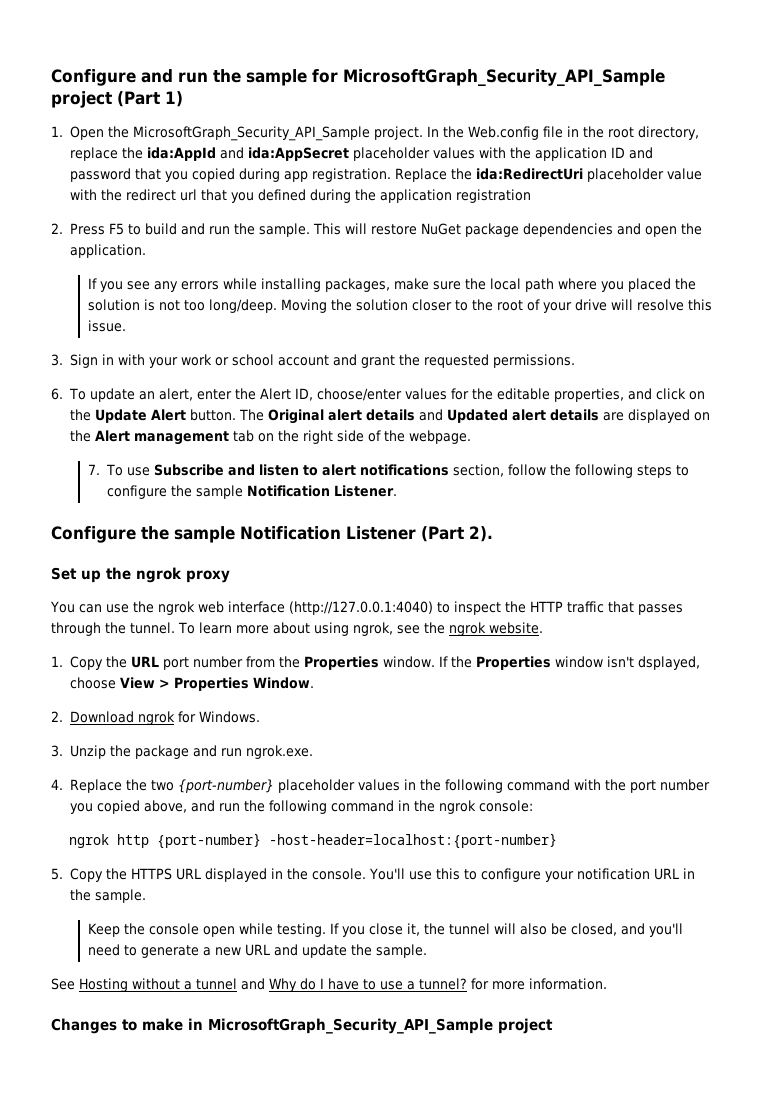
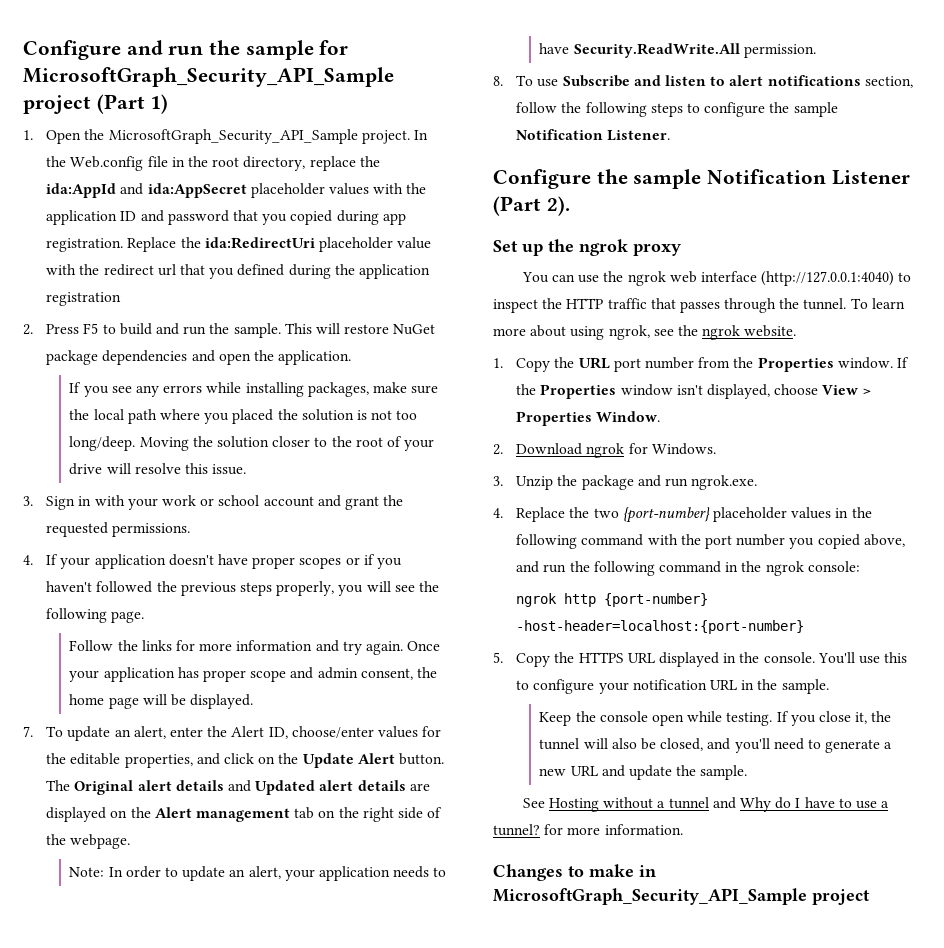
[51,388,63,400] 6. -> [23,554,402,569] [46,581,439,596] [46,608,145,623] [69,640,441,655] [69,667,437,682] [69,694,254,709] [23,726,33,737] 4. If your application doesn't have proper scopes or if you haven't followed the previous steps properly, you will see the following page. // Follow the links for more information and try again. Once your application has proper scope and admin consent, the home page will be displayed. // 7.
[87,464,100,475] 7. -> [69,866,447,881] [539,43,816,58] [493,76,503,86] Note: In order to update an alert, your application needs to have Security.ReadWrite.All permission. // 8.
[637,656,700,670] dsplayed, -> [706,384,770,399] displayed,

